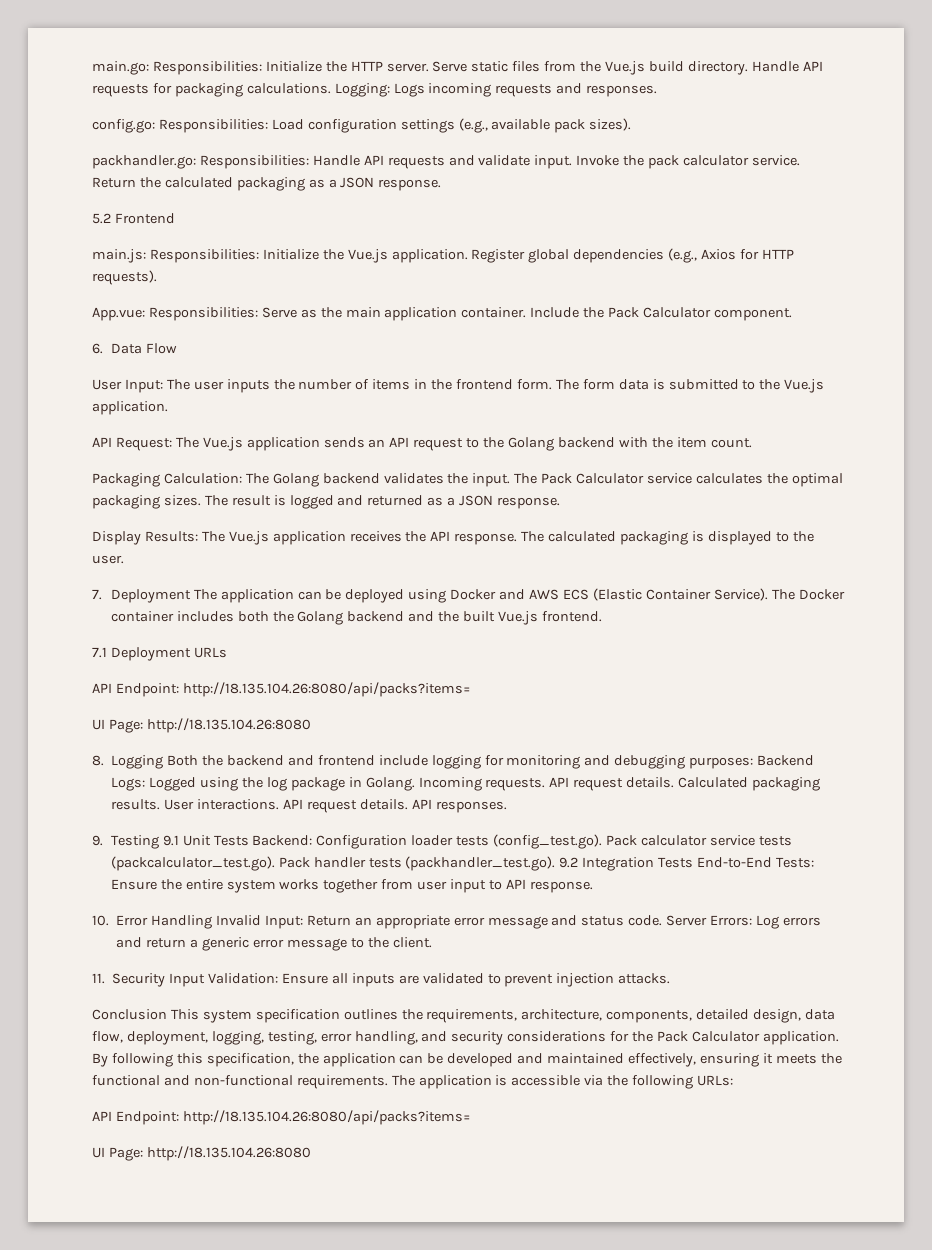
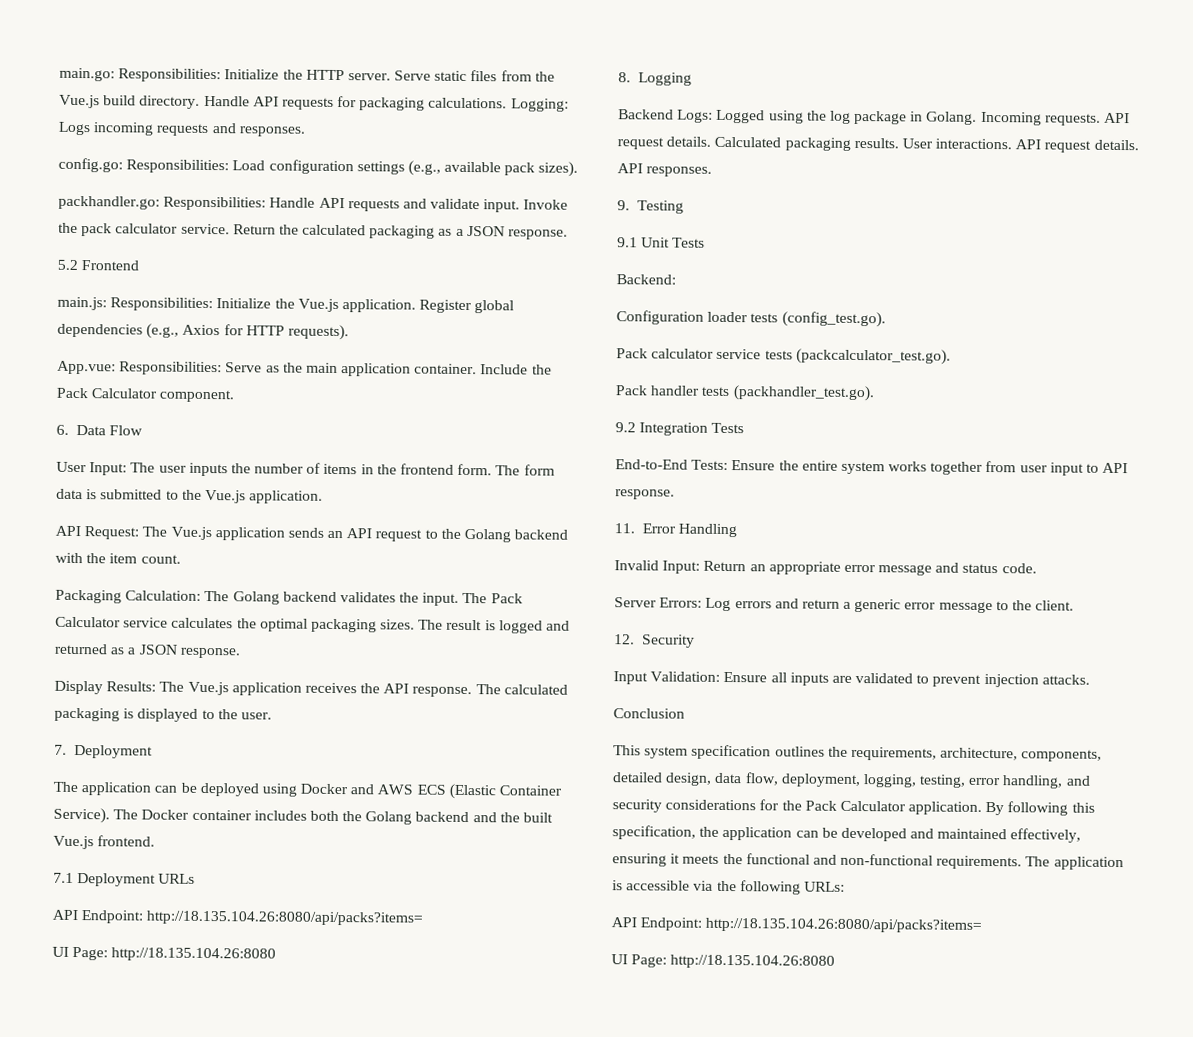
(191, 596) none -> (153, 751) //
[167,755,754,769] Both the backend and frontend include logging for monitoring and debugging purposes: -> (692, 79) //
(159, 842) none -> (684, 207) //
(249, 840) none -> (706, 242) //
(313, 840) none -> (676, 279) //
(603, 841) none -> (886, 319) //
(275, 863) none -> (951, 356) //
(556, 863) none -> (875, 393) //
(694, 862) none -> (745, 428) //
[92,915,109,926] 10. -> [614,523,635,534] 11.
(213, 922) none -> (737, 530) //
(663, 920) none -> (1037, 568) //
[92,973,105,984] 11. -> [614,634,635,645] 12.
(166, 980) none -> (695, 641) //
(167, 1014) none -> (685, 713) //

